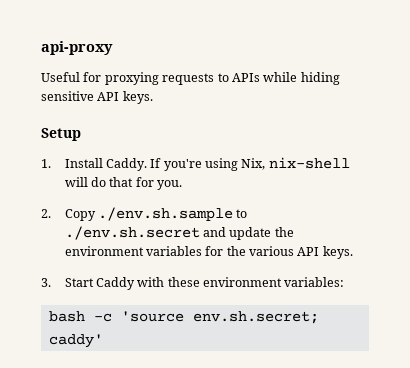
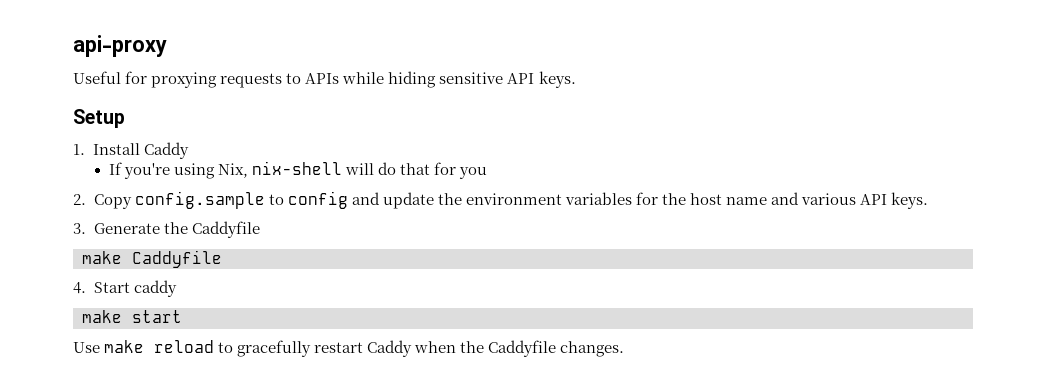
[105,158,147,171] Caddy. -> [143,142,189,159] Caddy //
[157,180,183,190] you. -> [459,167,488,179] you
[97,207,248,221] [64,226,200,240] ./env.sh.sample to ./env.sh.secret -> [134,191,348,209] config.sample to config
(246, 251) none -> [690,192,800,205] host name and
[64,277,345,290] [48,311,319,324] [48,334,103,348] Start Caddy with these environment variables: // bash -c 'source env.sh.secret; caddy' -> [93,221,260,238] [82,250,222,268] [73,280,177,297] [82,310,182,323] [73,340,625,357] Generate the Caddyfile // make Caddyfile // 4. Start caddy // make start // Use make reload to gracefully restart Caddy when the Caddyfile changes.

